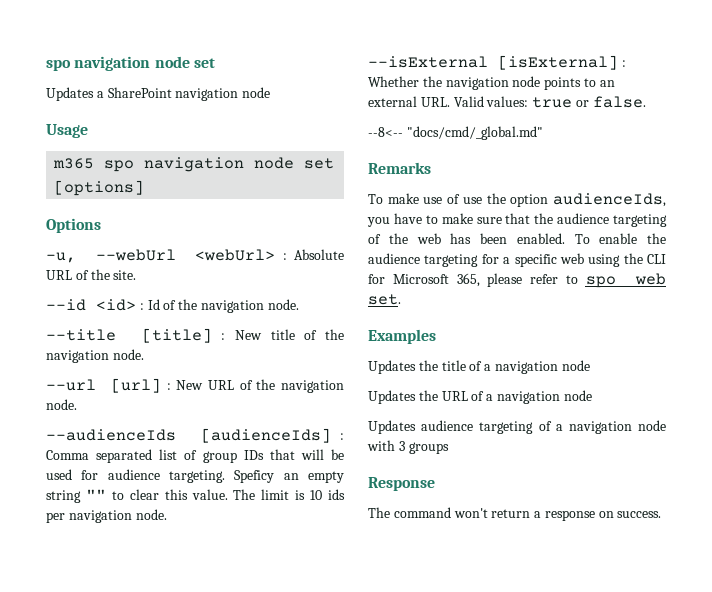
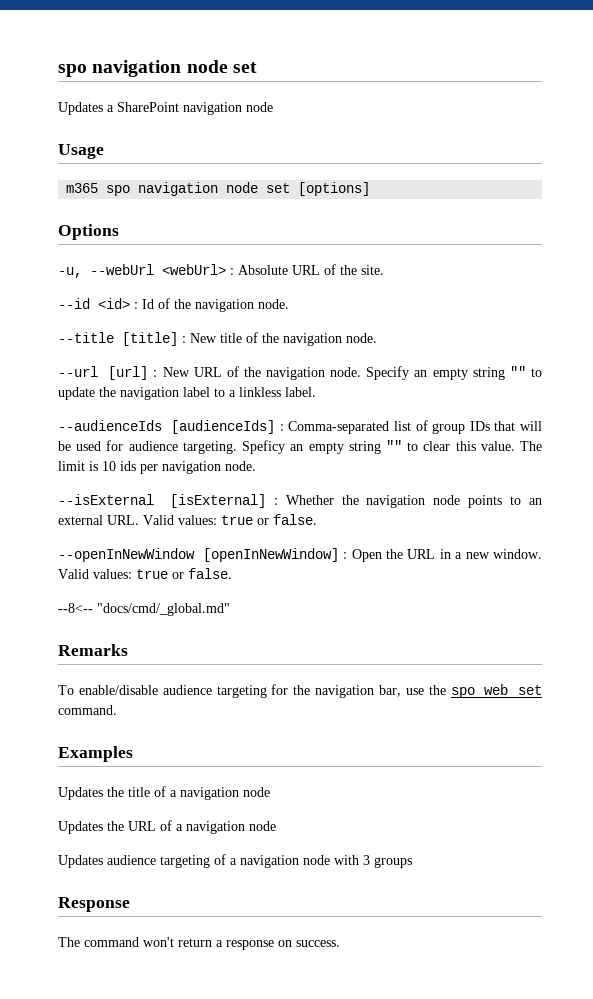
(77, 404) none -> [366,366,542,380] [58,387,316,400] Specify an empty string "" to update the navigation label to a linkless label.
[46,449,153,463] Comma separated -> [288,421,390,434] Comma-separated
[368,126,543,140] [368,162,431,174] [368,193,666,207] [367,213,667,227] [368,233,666,244] [368,253,666,267] [368,273,666,288] [368,294,401,305] --8<-- "docs/cmd/_global.md" // Remarks // To make use of use the option audienceIds, you have to make sure that the audience targeting of the web has been enabled. To enable the audience targeting for a specific web using the CLI for Microsoft 365, please refer to spo web set. -> [58,548,542,562] [58,568,232,579] [58,603,230,616] [58,644,128,656] [58,684,542,698] [58,705,117,715] --openInNewWindow [openInNewWindow] : Open the URL in a new window. Valid values: true or false. // --8<-- "docs/cmd/_global.md" // Remarks // To enable/disable audience targeting for the navigation bar, use the spo web set command.

